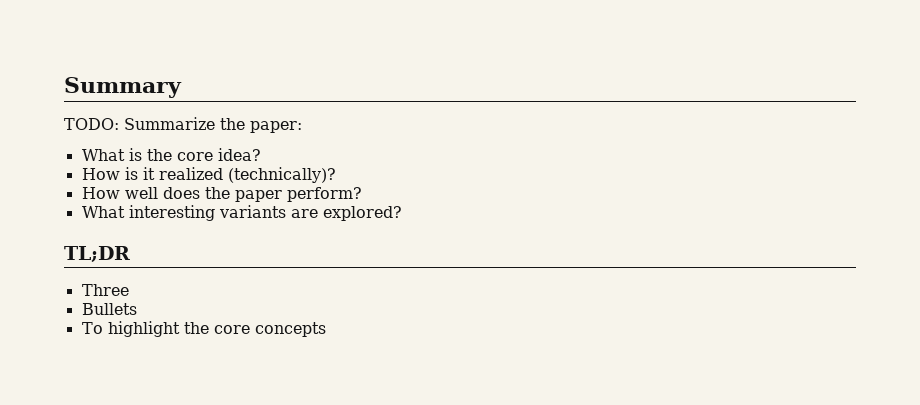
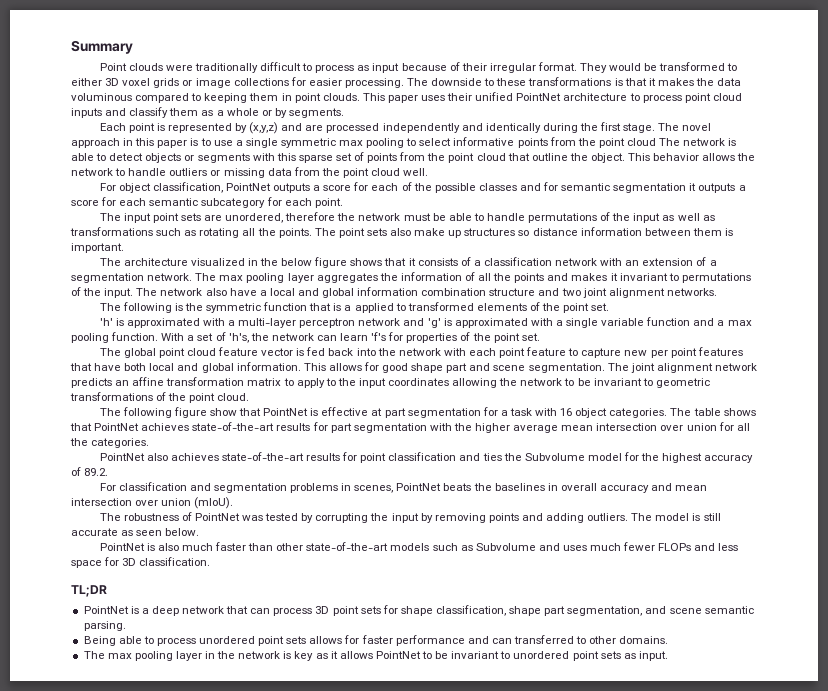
[64,117,302,133] [81,148,261,161] [81,167,336,183] [81,187,362,202] [81,205,402,221] [64,246,130,262] [81,284,129,296] [81,303,137,315] [81,321,326,337] TODO: Summarize the paper: // What is the core idea? // How is it realized (technically)? // How well does the paper perform? // What interesting variants are explored? // TL;DR // Three // Bullets // To highlight the core concepts -> [99,62,738,73] [71,77,742,88] [71,92,742,103] [71,107,344,118] [99,122,712,134] [71,137,737,148] [71,152,756,163] [71,167,429,178] [99,182,746,193] [71,197,343,208] [99,212,715,223] [70,227,733,238] [71,243,124,253] [99,257,717,268] [71,272,751,283] [71,287,717,298] [99,302,610,313] [99,317,752,328] [71,332,540,343] [99,347,743,358] [70,362,757,373] [71,377,710,388] [70,392,250,403] [99,407,756,418] [70,422,750,433] [70,438,150,448] [99,452,754,463] [71,467,109,476] [99,482,708,493] [71,497,234,509] [99,512,721,523] [71,528,200,536] [99,542,739,551] [71,557,211,568] [71,585,107,597] [83,605,754,616] [83,621,126,631] [83,635,669,646] [83,651,668,661] Point clouds were traditionally difficult to process as input because of their irregular format. They would be transformed to either 3D voxel grids or image collections for easier processing. The downside to these transformations is that it makes the data voluminous compared to keeping them in point clouds. This paper uses their unified PointNet architecture to process point cloud inputs and classify them as a whole or by segments. // Each point is represented by (x,y,z) and are processed independently and identically during the first stage. The novel approach in this paper is to use a single symmetric max pooling to select informative points from the point cloud The network is able to detect objects or segments with this sparse set of points from the point cloud that outline the object. This behavior allows the network to handle outliers or missing data from the point cloud well. // For object classification, PointNet outputs a score for each of the possible classes and for semantic segmentation it outputs a score for each semantic subcategory for each point. // The input point sets are unordered, therefore the network must be able to handle permutations of the input as well as transformations such as rotating all the points. The point sets also make up structures so distance information between them is important. // The architecture visualized in the below figure shows that it consists of a classification network with an extension of a segmentation network. The max pooling layer aggregates the information of all the points and makes it invariant to permutations of the input. The network also have a local and global information combination structure and two joint alignment networks. // The following is the symmetric function that is a applied to transformed elements of the point set. // 'h' is approximated with a multi-layer perceptron network and 'g' is approximated with a single variable function and a max pooling function. With a set of 'h's, the network can learn 'f's for properties of the point set. // The global point cloud feature vector is fed back into the network with each point feature to capture new per point features that have both local and global information. This allows for good shape part and scene segmentation. The joint alignment network predicts an affine transformation matrix to apply to the input coordinates allowing the network to be invariant to geometric transformations of the point cloud. // The following figure show that PointNet is effective at part segmentation for a task with 16 object categories. The table shows that PointNet achieves state-of-the-art results for part segmentation with the higher average mean intersection over union for all the categories. // PointNet also achieves state-of-the-art results for point classification and ties the Subvolume model for the highest accuracy of 89.2. // For classification and segmentation problems in scenes, PointNet beats the baselines in overall accuracy and mean intersection over union (mIoU). // The robustness of PointNet was tested by corrupting the input by removing points and adding outliers. The model is still accurate as seen below. // PointNet is also much faster than other state-of-the-art models such as Subvolume and uses much fewer FLOPs and less space for 3D classification. // TL;DR // PointNet is a deep network that can process 3D point sets for shape classification, shape part segmentation, and scene semantic parsing. // Being able to process unordered point sets allows for faster performance and can transferred to other domains. // The max pooling layer in the network is key as it allows PointNet to be invariant to unordered point sets as input.

